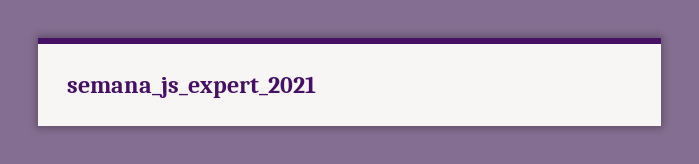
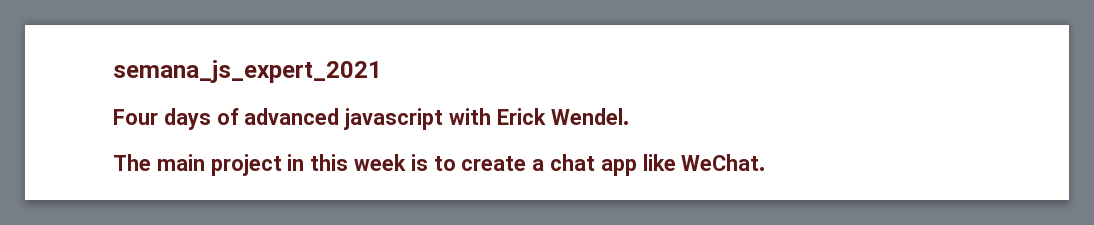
(316, 87) none -> [113,108,629,130] [113,154,766,176] // Four days of advanced javascript with Erick Wendel. // The main project in this week is to create a chat app like WeChat.

